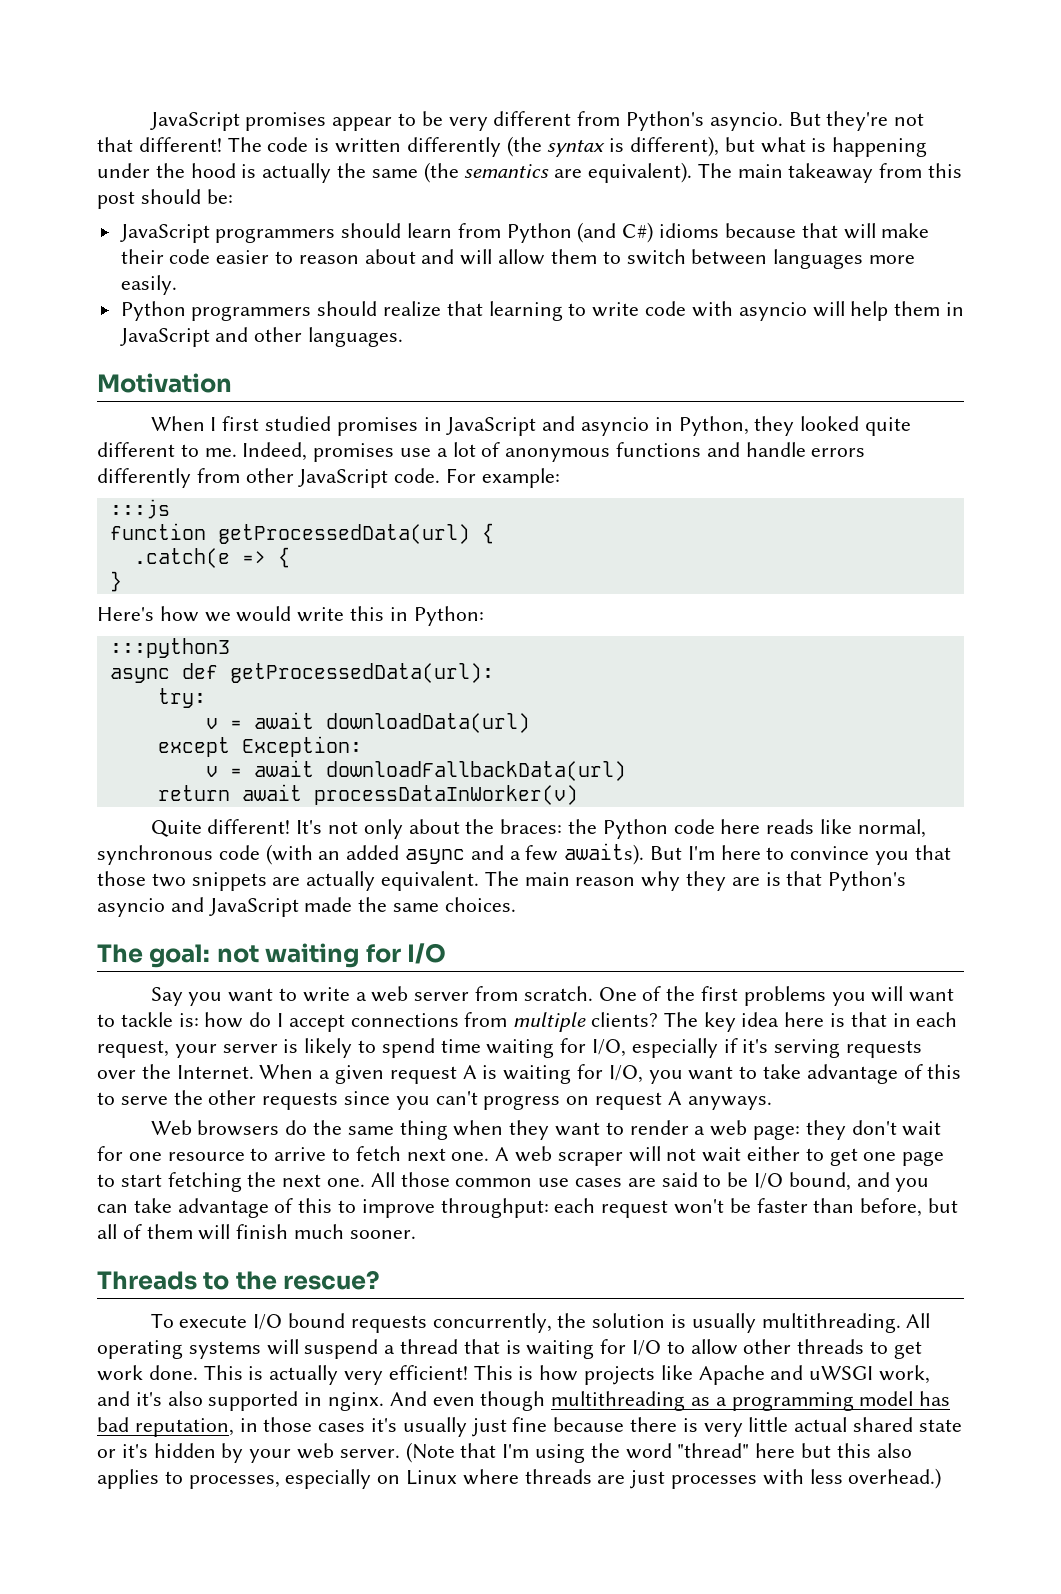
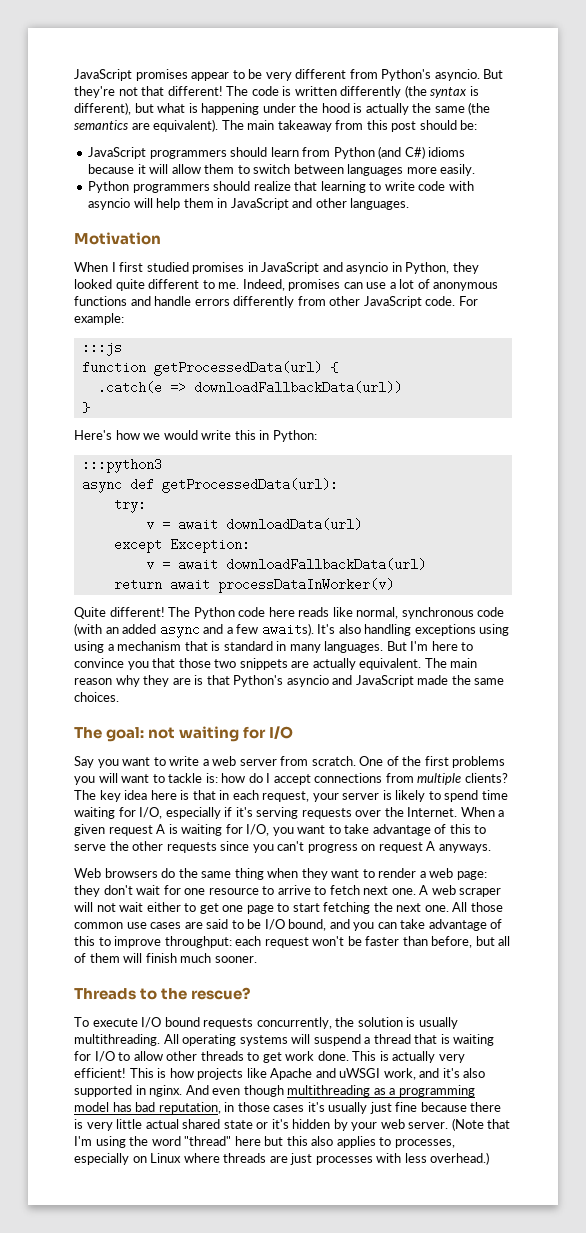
[801,223,930,239] [120,249,455,264] that will make their code easier to reason about and -> [137,164,146,174] it
(395, 452) none -> [343,282,363,289] can
[277,547,290,568] { -> [193,381,402,394] downloadFallbackData(url))
[296,819,597,839] It's not only about the braces: the -> [168,607,191,617] The
(645, 854) none -> [317,624,510,636] [74,641,384,653] It's also handling exceptions using using a mechanism that is standard in many languages.

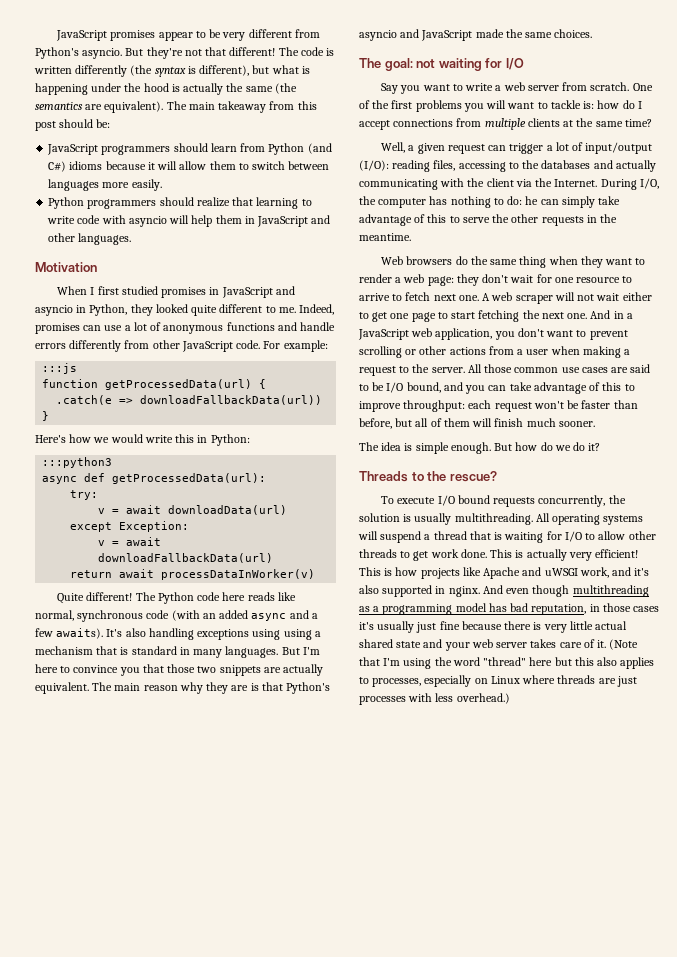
[464,773,508,783] [74,790,508,802] [74,807,505,819] [74,824,341,836] clients? The key idea here is that in each request, your server is likely to spend time waiting for I/O, especially if it's serving requests over the Internet. When a given request A is waiting for I/O, you want to -> [527,118,652,127] [381,142,653,154] [359,160,656,172] [359,178,659,190] [359,196,595,208] clients at the same time? // Well, a given request can trigger a lot of input/output (I/O): reading files, accessing to the databases and actually communicating with the client via the Internet. During I/O, the computer has nothing to do: he can simply
[220,841,491,853] since you can't progress on request A anyways. -> [586,214,618,223] [359,233,411,241] in the meantime.
(449, 908) none -> [590,310,633,319] [358,328,628,340] [359,346,631,358] [359,364,465,376] And in a JavaScript web application, you don't want to prevent scrolling or other actions from a user when making a request to the server.
(257, 959) none -> [359,442,601,454] // The idea is simple enough. But how do we do it?
[256,1119,449,1131] or it's hidden by your web server. -> [423,639,607,651] and your web server takes care of it.

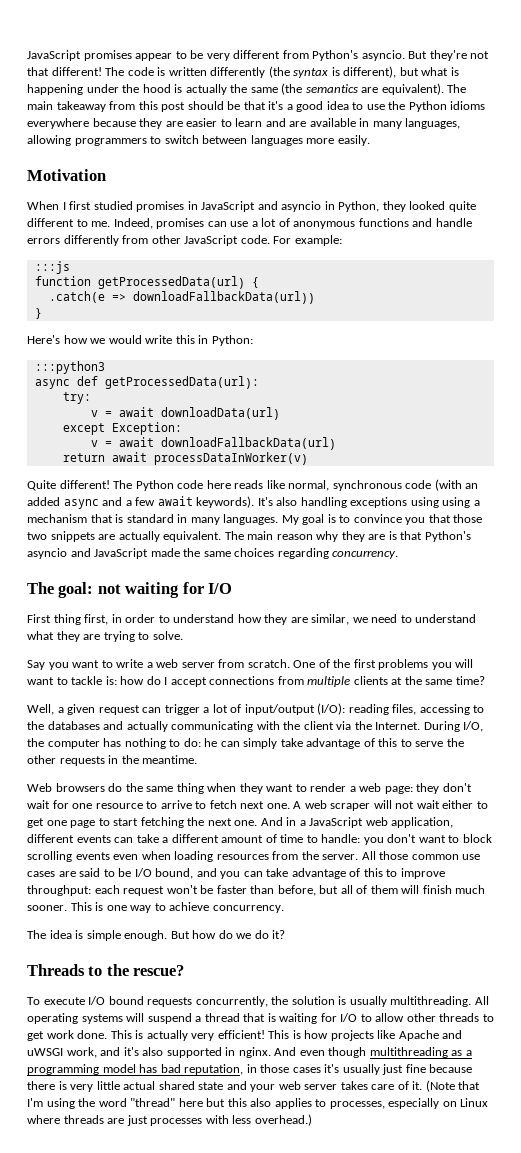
[96,119,111,128] [47,143,332,155] [48,161,236,172] be: // JavaScript programmers should learn from Python (and C#) idioms because it will allow them -> [227,101,486,112] [27,118,461,129] [27,135,147,146] be that it's a good idea to use the Python idioms everywhere because they are easier to learn and are available in many languages, allowing programmers
[48,197,312,209] [47,215,331,227] [48,233,132,245] // Python programmers should realize that learning to write code with asyncio will help them in JavaScript and other languages. -> (370, 140) none
[56,628,104,639] awaits). -> [157,496,255,508] await keywords).
[281,647,320,655] [35,664,58,673] But I'm here -> [281,514,336,525] My goal is
[554,29,593,38] choices. -> [234,548,399,559] choices regarding concurrency.
(524, 64) none -> [27,614,477,625] [27,631,183,642] // First thing first, in order to understand how they are similar, we need to understand what they are trying to solve.
[494,328,628,340] [359,346,631,358] [359,366,410,376] you don't want to prevent scrolling or other actions from a user when making a request to -> [27,834,492,845] [27,851,299,862] different events can take a different amount of time to handle: you don't want to block scrolling events even when loading resources from
(595, 424) none -> [70,902,284,913] This is one way to achieve concurrency.

